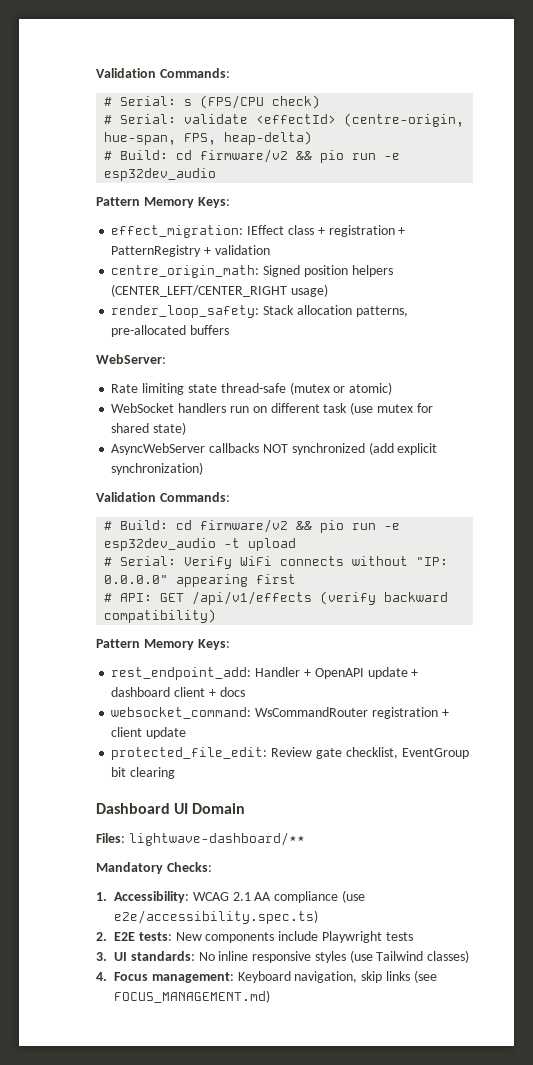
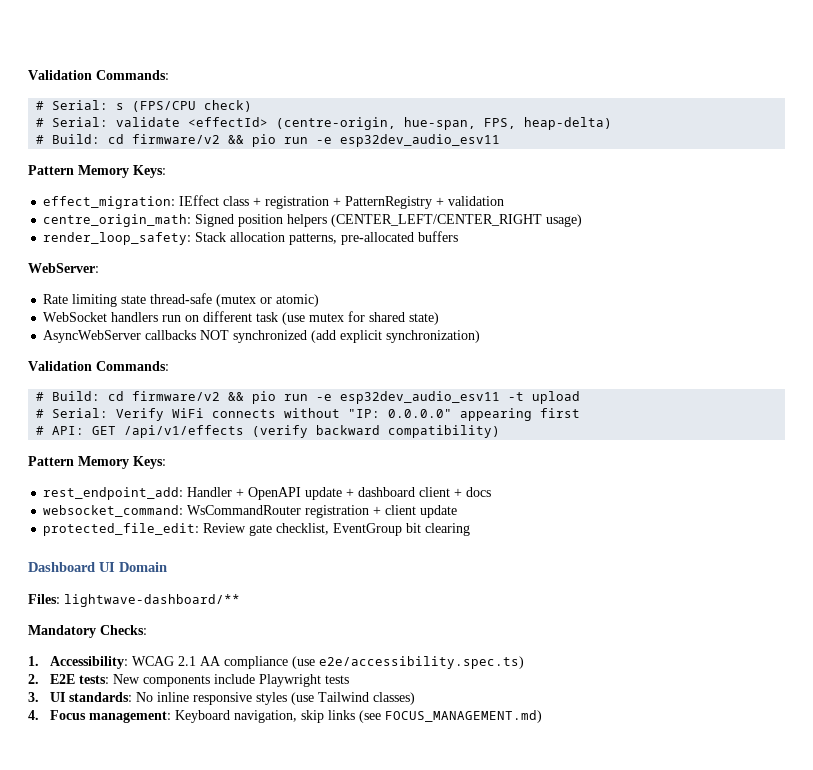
[104,168,217,181] esp32dev_audio -> [340,134,501,147] esp32dev_audio_esv11
[104,538,217,551] esp32dev_audio -> [340,391,501,404] esp32dev_audio_esv11

